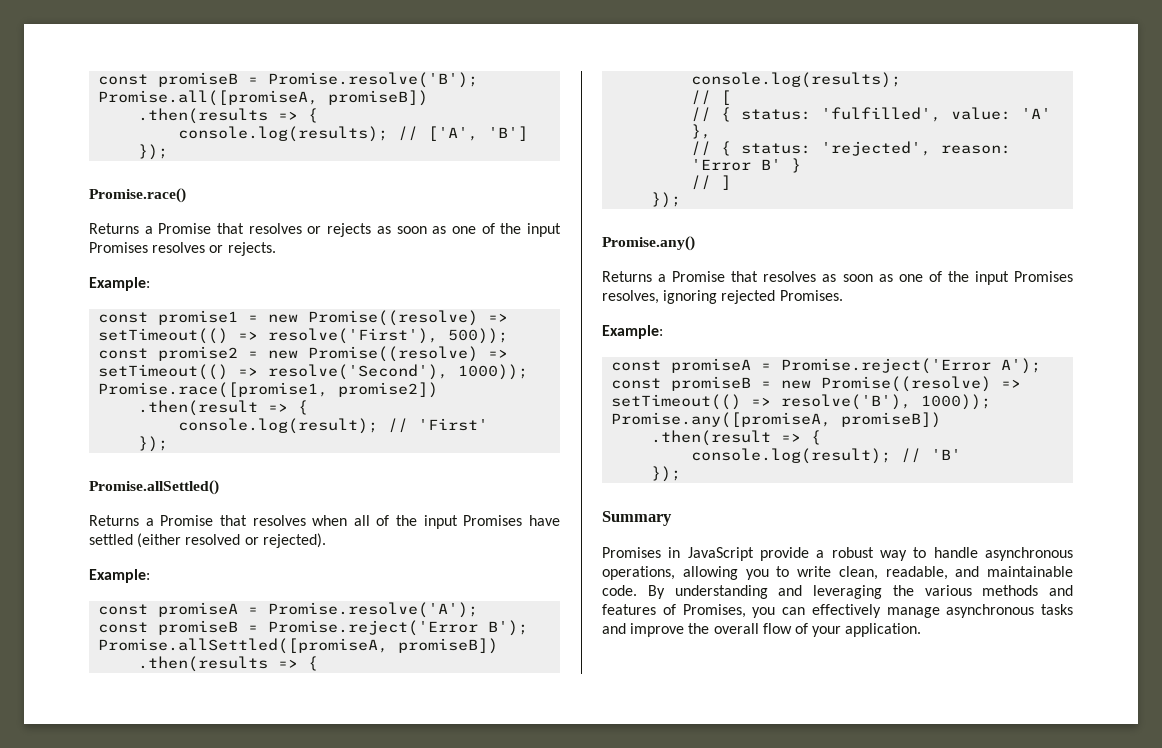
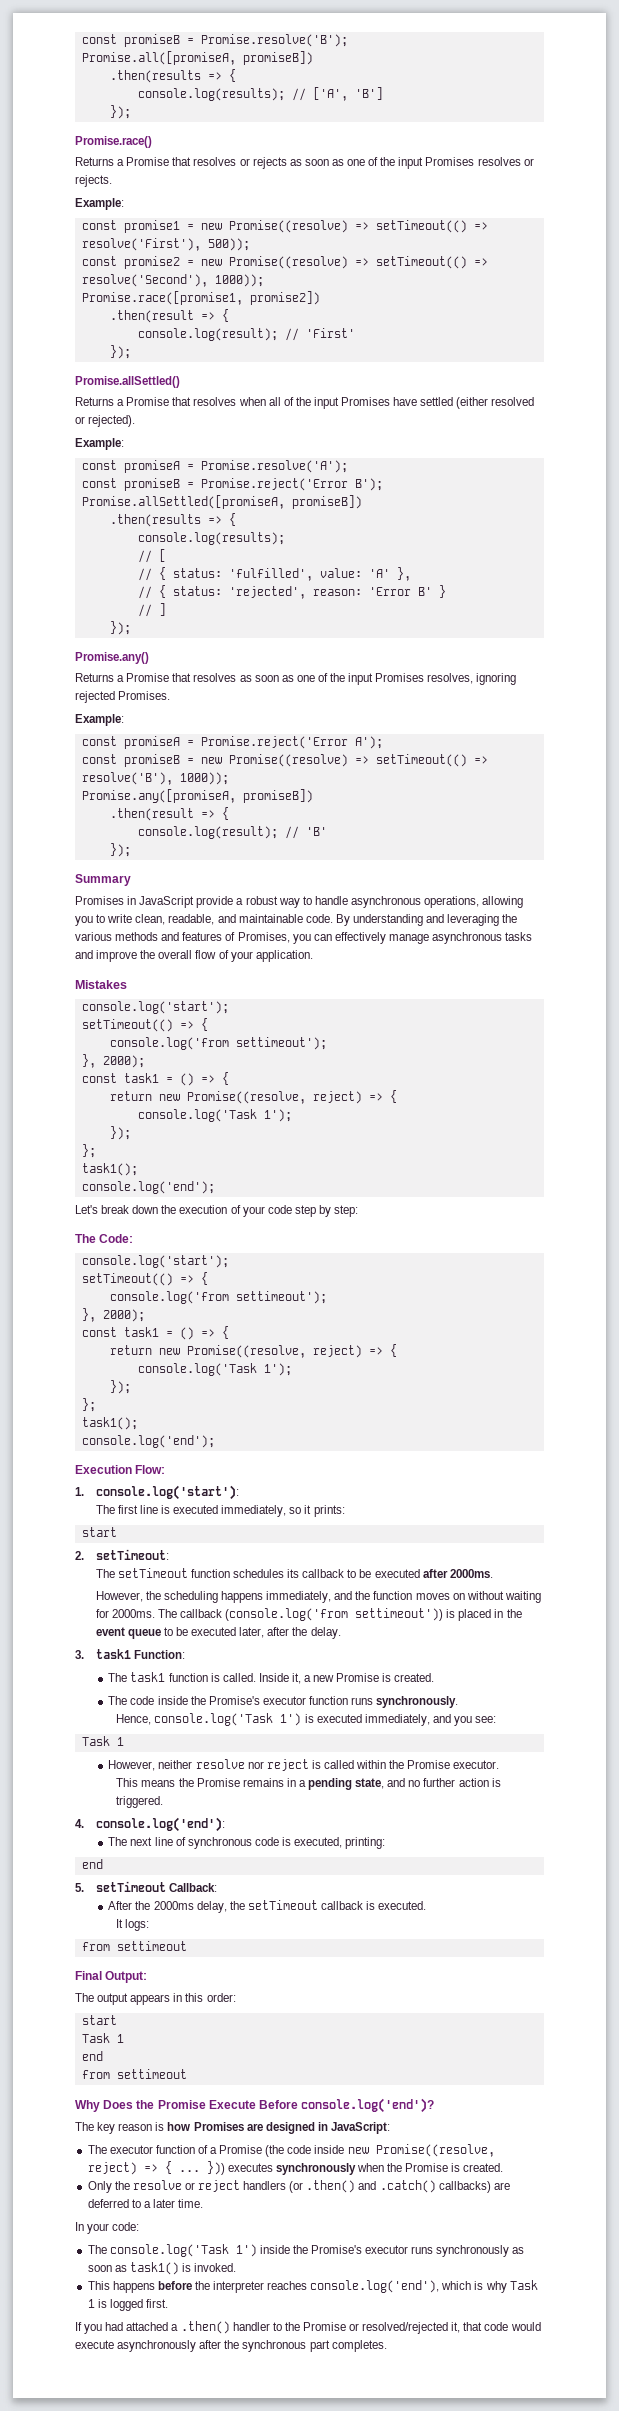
(922, 630) none -> [75,980,127,989] [81,1001,229,1014] [81,1018,208,1032] [109,1037,327,1050] [81,1054,145,1068] [81,1072,229,1086] [109,1090,397,1104] [137,1109,292,1122] [109,1126,131,1140] [81,1144,96,1158] [81,1163,138,1176] [81,1181,215,1194] [75,1205,359,1217] [75,1234,134,1243] [81,1255,229,1268] [81,1272,208,1286] [109,1291,327,1304] [81,1308,145,1322] [81,1326,229,1340] [109,1344,397,1358] [137,1363,292,1376] [109,1380,131,1394] [81,1398,96,1412] [81,1417,138,1430] [81,1435,215,1448] [75,1465,166,1474] [75,1485,239,1500] [95,1505,345,1517] [81,1527,117,1537] [75,1549,169,1560] [95,1568,493,1578] [95,1591,541,1603] [95,1608,522,1621] [95,1627,341,1639] [75,1649,185,1659] [108,1672,435,1684] [108,1696,459,1708] [116,1713,497,1726] [81,1736,124,1746] [108,1759,500,1771] [116,1778,501,1790] [116,1796,164,1808] [75,1817,225,1832] [108,1837,386,1849] [81,1859,103,1869] [75,1881,217,1892] [108,1900,427,1913] [116,1919,150,1931] [81,1941,187,1951] [75,1971,148,1983] [75,1993,236,2005] [81,2015,117,2025] [81,2033,124,2043] [81,2051,103,2061] [81,2069,187,2079] [75,2098,435,2113] [75,2122,390,2134] [87,2144,495,2157] [87,2161,504,2175] [87,2180,510,2193] [87,2199,204,2208] [75,2222,140,2234] [87,2244,525,2257] [87,2262,237,2275] [87,2280,538,2293] [87,2299,168,2311] [75,2321,541,2334] [75,2340,387,2352] // Mistakes // console.log('start'); // setTimeout(() => { // console.log('from settimeout'); // }, 2000); // const task1 = () => { // return new Promise((resolve, reject) => { // console.log('Task 1'); // }); // }; // task1(); // console.log('end'); // Let's break down the execution of your code step by step: // The Code: // console.log('start'); // setTimeout(() => { // console.log('from settimeout'); // }, 2000); // const task1 = () => { // return new Promise((resolve, reject) => { // console.log('Task 1'); // }); // }; // task1(); // console.log('end'); // Execution Flow: // 1. console.log('start'): // The first line is executed immediately, so it prints: // start // 2. setTimeout: // The setTimeout function schedules its callback to be executed after 2000ms. // However, the scheduling happens immediately, and the function moves on without waiting for 2000ms. The callback (console.log('from settimeout')) is placed in the event queue to be executed later, after the delay. // 3. task1 Function: // The task1 function is called. Inside it, a new Promise is created. // The code inside the Promise's executor function runs synchronously. // Hence, console.log('Task 1') is executed immediately, and you see: // Task 1 // However, neither resolve nor reject is called within the Promise executor. // This means the Promise remains in a pending state, and no further action is triggered. // 4. console.log('end'): // The next line of synchronous code is executed, printing: // end // 5. setTimeout Callback: // After the 2000ms delay, the setTimeout callback is executed. // It logs: // from settimeout // Final Output: // The output appears in this order: // start // Task 1 // end // from settimeout // Why Does the Promise Execute Before console.log('end')? // The key reason is how Promises are designed in JavaScript: // The executor function of a Promise (the code inside new Promise((resolve, reject) => { ... })) executes synchronously when the Promise is created. // Only the resolve or reject handlers (or .then() and .catch() callbacks) are deferred to a later time. // In your code: // The console.log('Task 1') inside the Promise's executor runs synchronously as soon as task1() is invoked. // This happens before the interpreter reaches console.log('end'), which is why Task 1 is logged first. // If you had attached a .then() handler to the Promise or resolved/rejected it, that code would execute asynchronously after the synchronous part completes.

